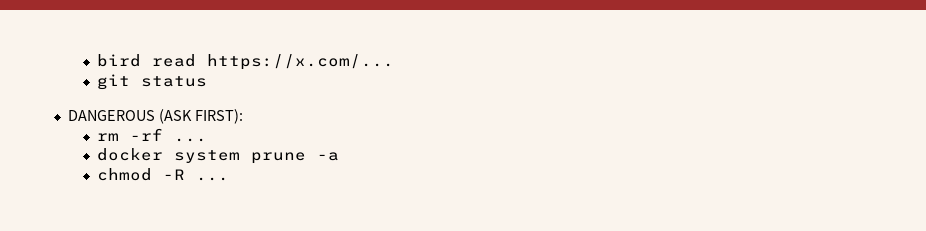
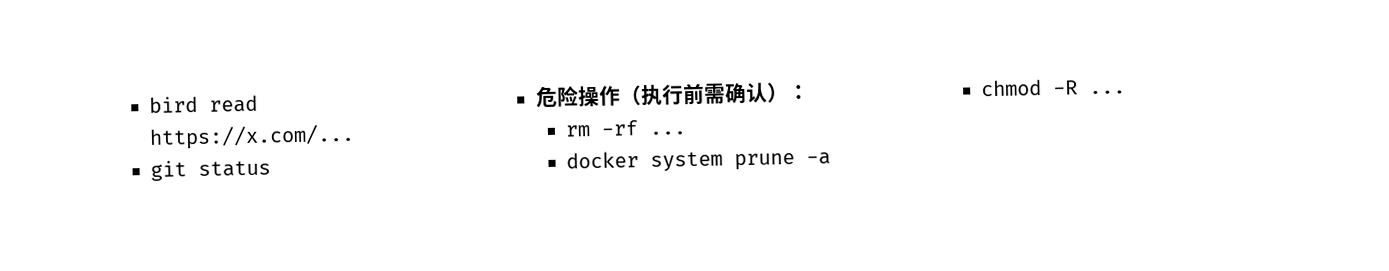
[67,109,243,124] DANGEROUS (ASK FIRST): -> [534,82,810,109] 危险操作（执行前需确认）：

